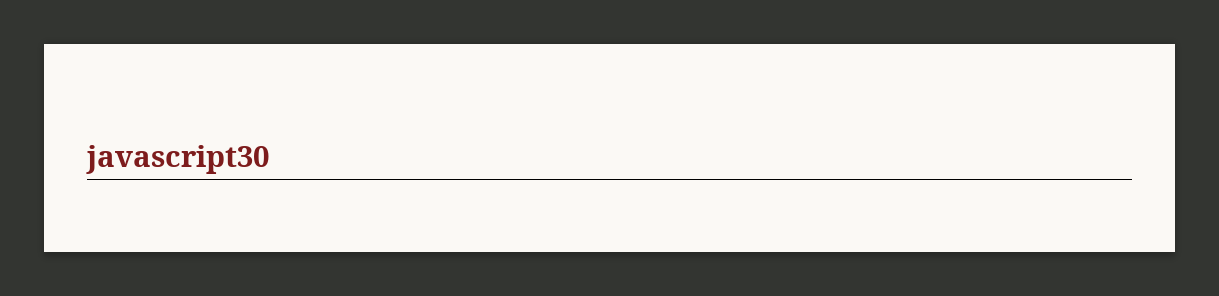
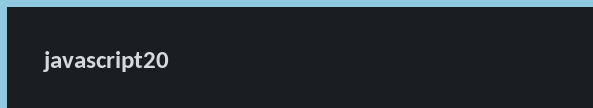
[86,145,269,174] javascript30 -> [43,51,169,72] javascript20

